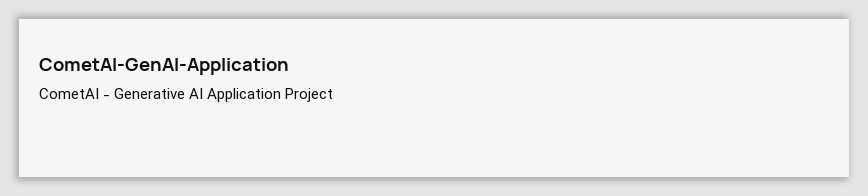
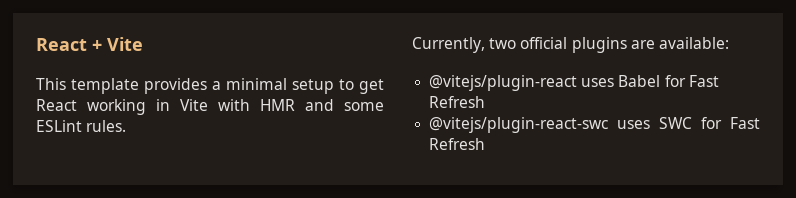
[39,58,289,75] [39,88,334,102] CometAI-GenAI-Application // CometAI - Generative AI Application Project -> [36,37,143,51] [36,78,384,94] [36,99,384,115] [36,120,127,132] [412,37,729,53] [429,75,719,91] [429,96,486,108] [429,117,760,133] [429,138,486,150] React + Vite // This template provides a minimal setup to get React working in Vite with HMR and some ESLint rules. // Currently, two official plugins are available: // @vitejs/plugin-react uses Babel for Fast Refresh // @vitejs/plugin-react-swc uses SWC for Fast Refresh

